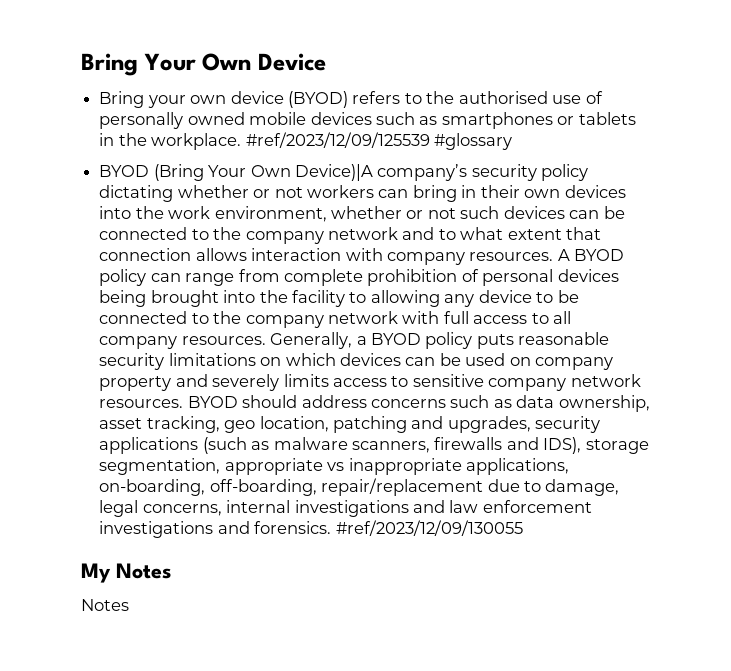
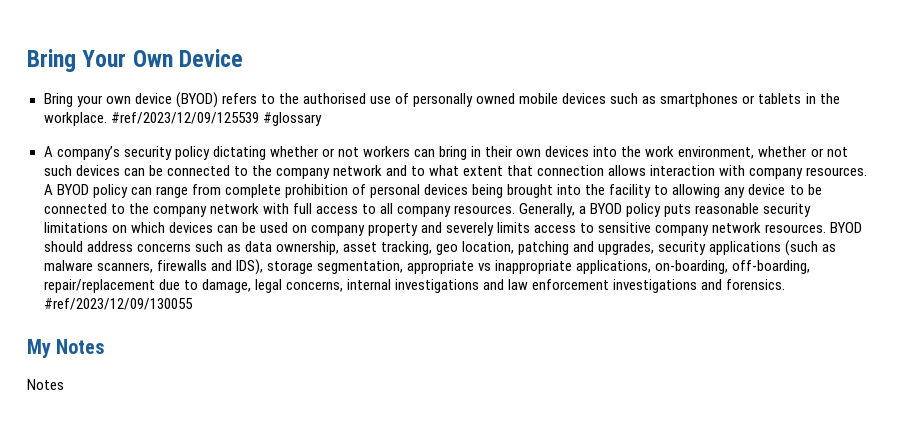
[99,164,373,181] BYOD (Bring Your Own Device)|A -> [43,146,53,157] A

